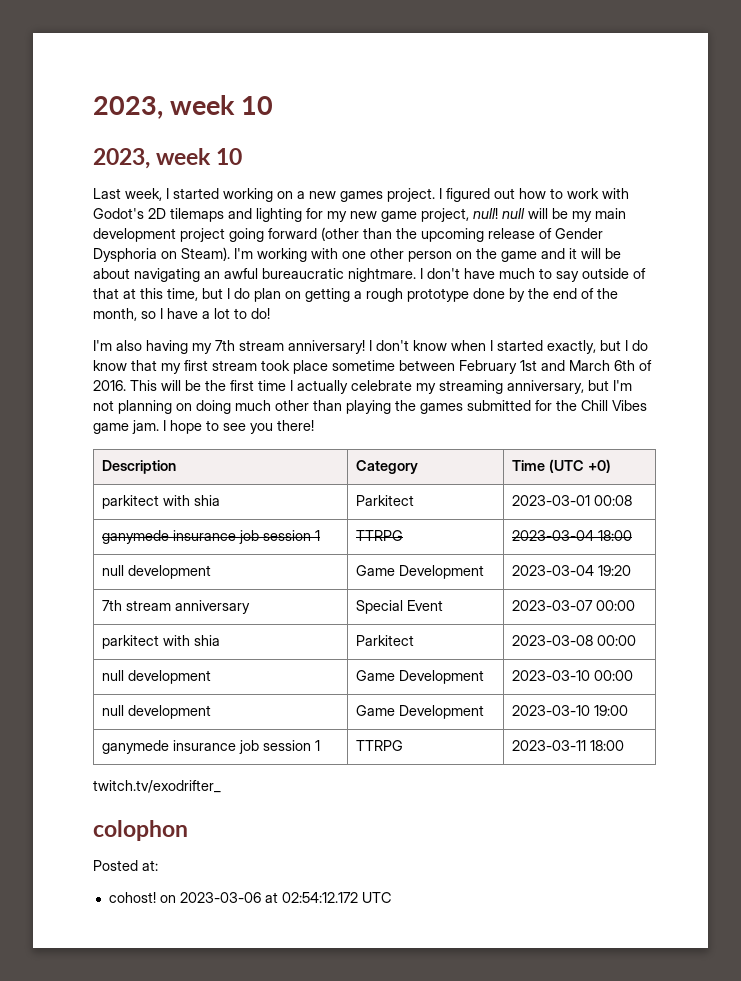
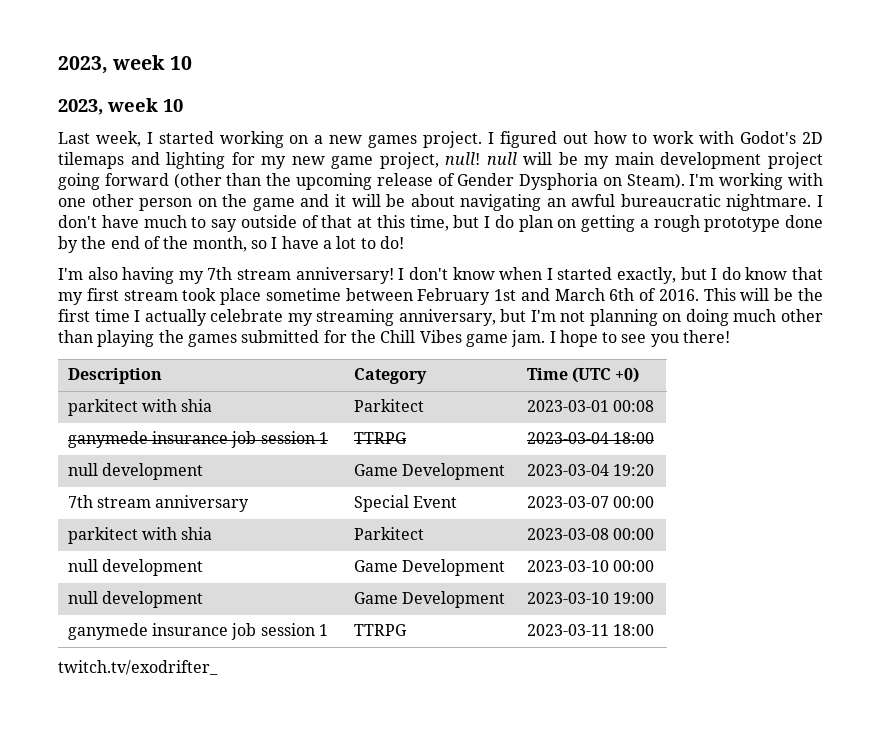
[93,820,188,841] [93,860,158,871] [108,892,391,903] // colophon // Posted at: // cohost! on 2023-03-06 at 02:54:12.172 UTC -> (218, 667) none

